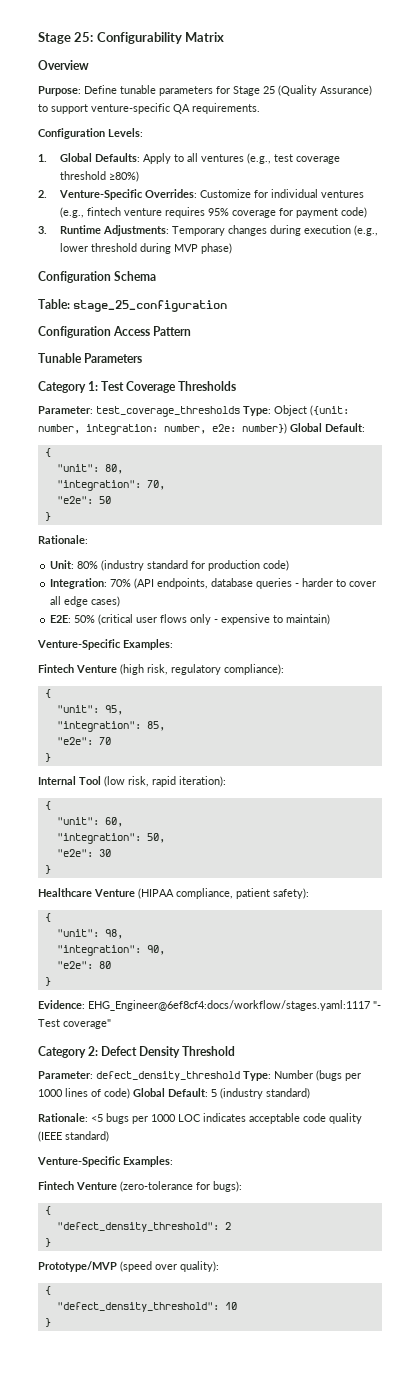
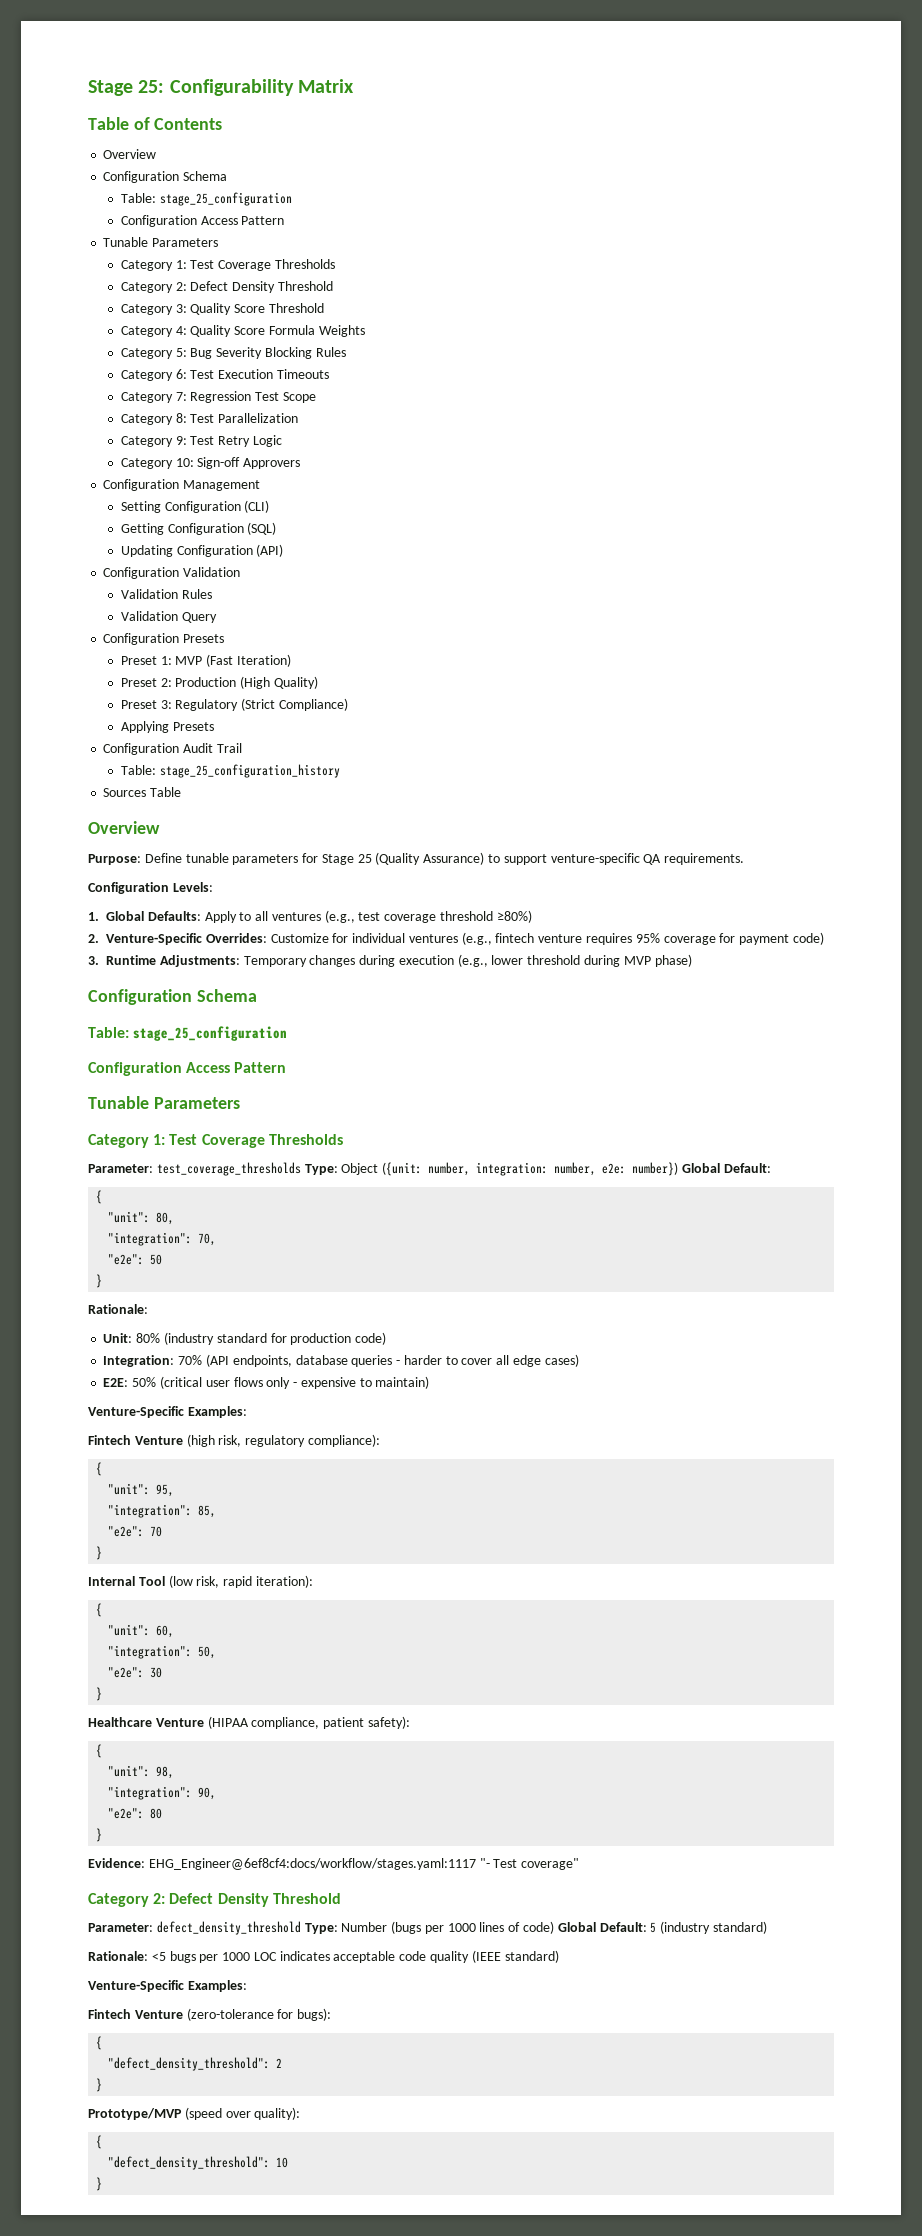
(225, 37) none -> [88,117,223,130] [103,149,157,159] [103,171,228,183] [120,192,292,206] [120,215,285,227] [103,237,219,247] [120,259,335,271] [120,281,333,293] [120,303,324,315] [120,325,365,337] [120,347,346,359] [120,369,329,381] [120,391,316,403] [120,413,299,425] [120,435,282,447] [120,457,301,469] [103,479,261,491] [120,500,270,513] [120,522,277,535] [120,544,284,557] [103,567,241,579] [120,589,212,599] [120,611,217,623] [103,633,225,645] [120,654,291,667] [120,676,318,689] [120,698,348,711] [120,721,214,733] [103,743,242,755] [120,764,340,778] [103,787,182,797] // Table of Contents // Overview // Configuration Schema // Table: stage_25_configuration // Configuration Access Pattern // Tunable Parameters // Category 1: Test Coverage Thresholds // Category 2: Defect Density Threshold // Category 3: Quality Score Threshold // Category 4: Quality Score Formula Weights // Category 5: Bug Severity Blocking Rules // Category 6: Test Execution Timeouts // Category 7: Regression Test Scope // Category 8: Test Parallelization // Category 9: Test Retry Logic // Category 10: Sign-off Approvers // Configuration Management // Setting Configuration (CLI) // Getting Configuration (SQL) // Updating Configuration (API) // Configuration Validation // Validation Rules // Validation Query // Configuration Presets // Preset 1: MVP (Fast Iteration) // Preset 2: Production (High Quality) // Preset 3: Regulatory (Strict Compliance) // Applying Presets // Configuration Audit Trail // Table: stage_25_configuration_history // Sources Table

